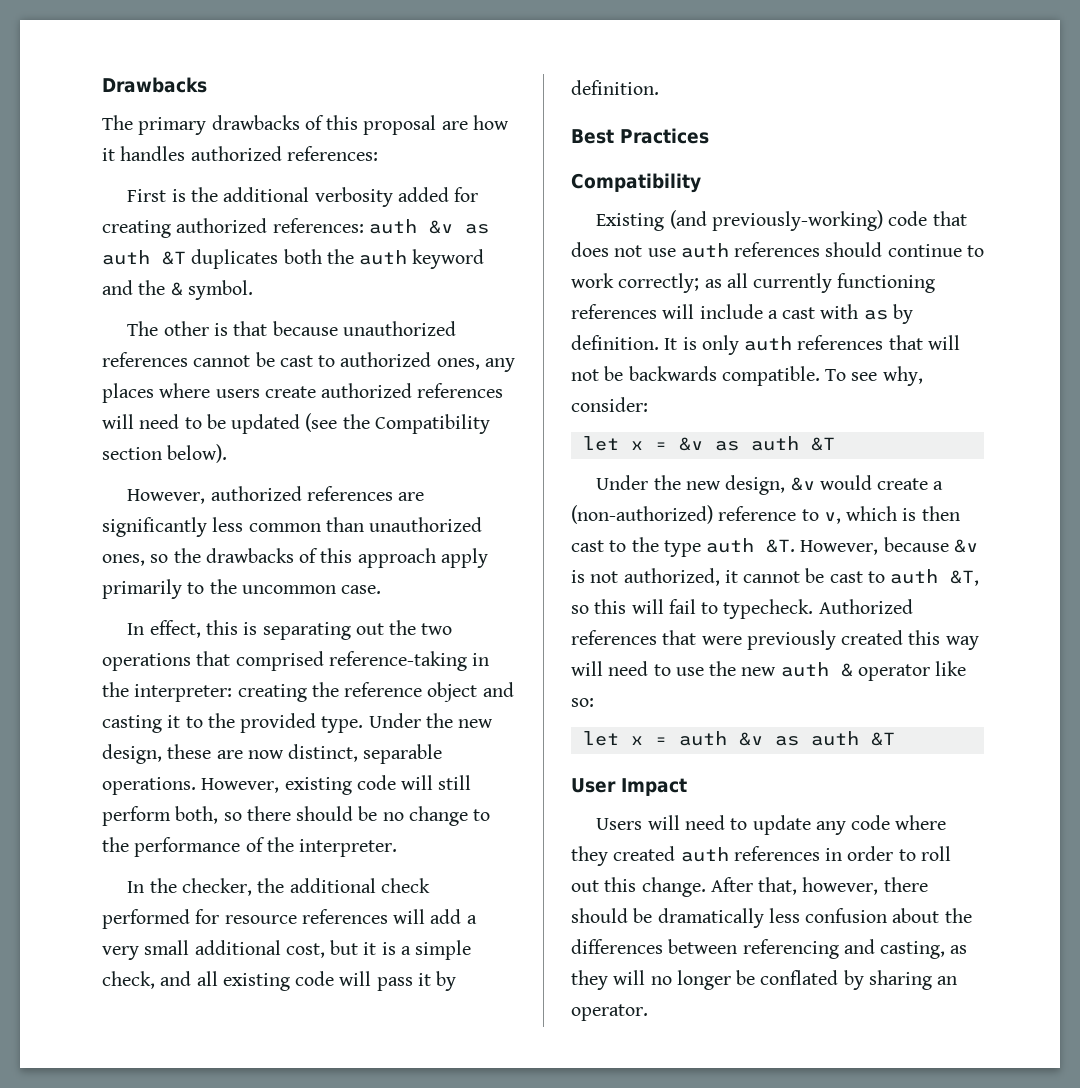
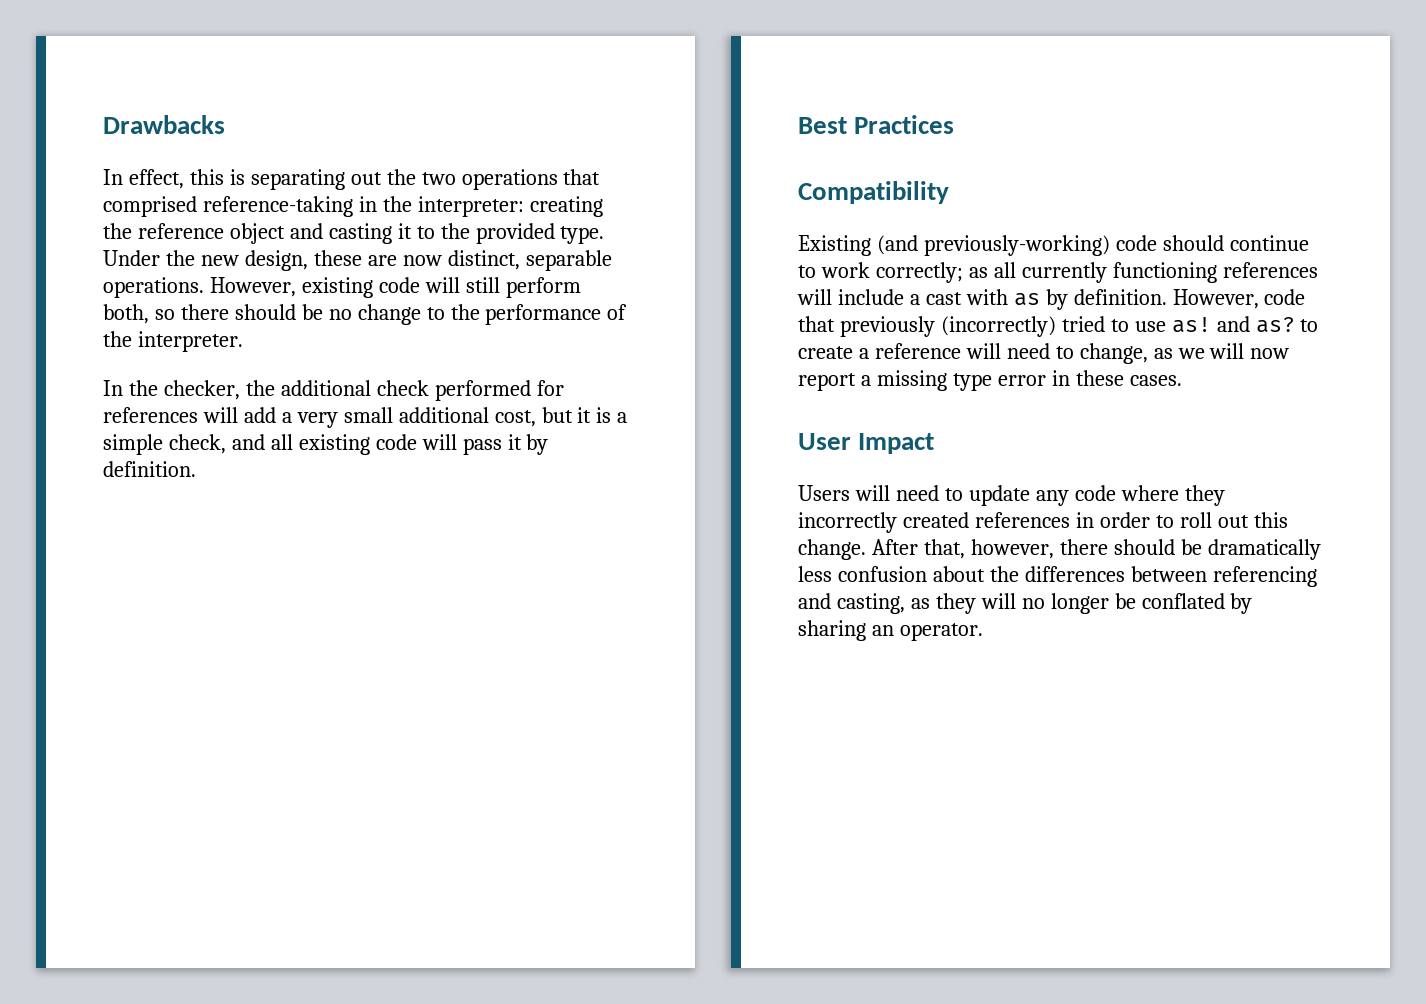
[102,115,509,135] [102,146,378,161] [127,187,479,207] [102,218,489,238] [102,249,485,269] [102,280,253,300] [127,321,456,336] [102,352,515,372] [102,383,504,403] [102,413,490,434] [102,444,228,463] [127,486,425,504] [102,517,483,537] [102,548,488,568] [102,579,382,599] // The primary drawbacks of this proposal are how it handles authorized references: // First is the additional verbosity added for creating authorized references: auth &v as auth &T duplicates both the auth keyword and the & symbol. // The other is that because unauthorized references cannot be cast to authorized ones, any places where users create authorized references will need to be updated (see the Compatibility section below). // However, authorized references are significantly less common than unauthorized ones, so the drawbacks of this approach apply primarily to the uncommon case. -> (225, 124) none
[224,915,297,924] resource -> (564, 388) none
[932,211,967,226] [571,242,821,258] that does not use auth references -> (1157, 243) none
[664,335,960,355] [571,366,923,386] [571,397,648,412] [582,436,835,451] [596,475,944,495] [571,505,960,524] [571,537,978,557] [571,568,980,586] [571,599,913,619] [571,630,979,650] [571,661,967,681] [571,698,594,707] [582,731,895,746] It is only auth references that will not be backwards compatible. To see why, consider: // let x = &v as auth &T // Under the new design, &v would create a (non-authorized) reference to v, which is then cast to the type auth &T. However, because &v is not authorized, it cannot be cast to auth &T, so this will fail to typecheck. Authorized references that were previously created this way will need to use the new auth & operator like so: // let x = auth &v as auth &T -> [1172,289,1306,309] [798,316,1319,337] [798,343,1290,364] [798,370,1182,391] However, code that previously (incorrectly) tried to use as! and as? to create a reference will need to change, as we will now report a missing type error in these cases.
[613,846,729,862] created auth -> [798,512,969,533] incorrectly created

